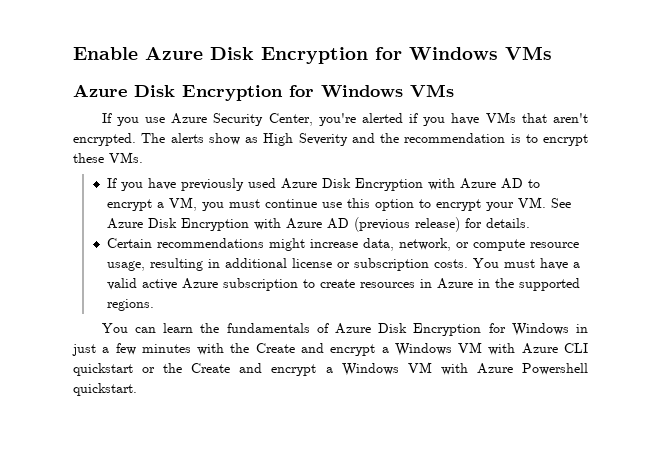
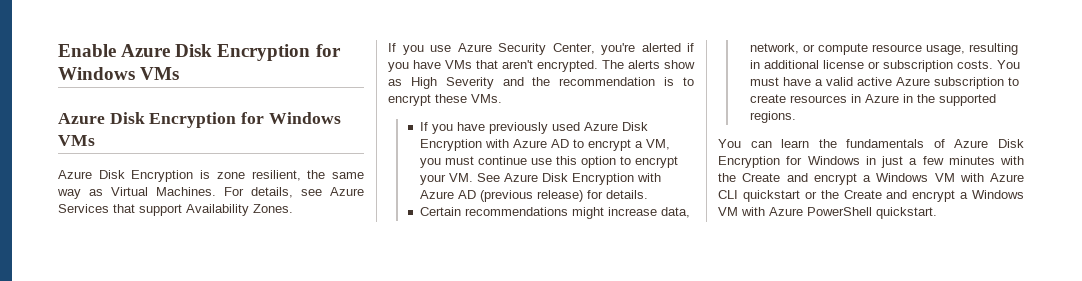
(454, 90) none -> [58,170,365,182] [57,187,364,199] [58,204,293,216] // Azure Disk Encryption is zone resilient, the same way as Virtual Machines. For details, see Azure Services that support Availability Zones.
[521,363,588,375] Powershell -> [807,207,872,216] PowerShell

